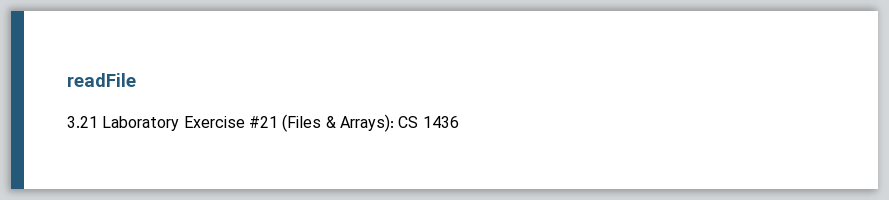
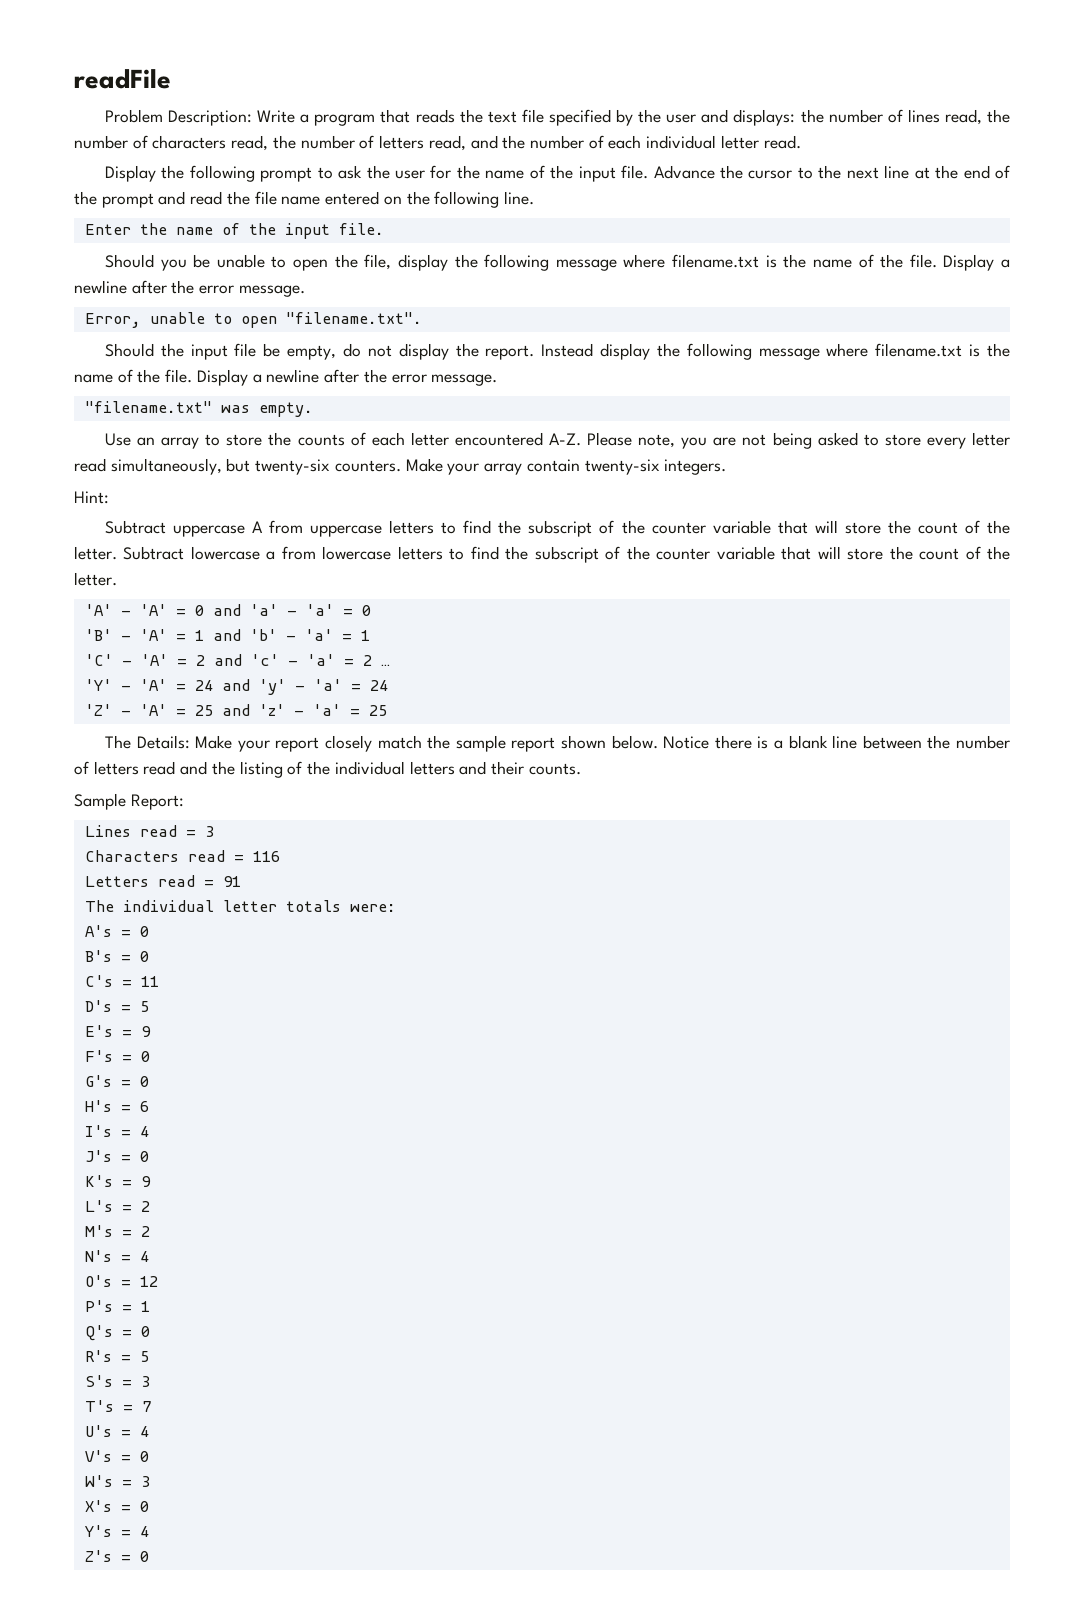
[67,114,459,132] 3.21 Laboratory Exercise #21 (Files & Arrays): CS 1436 -> [104,109,1010,126] [74,135,801,151] [104,165,1011,182] [74,191,534,208] [84,223,384,239] [104,254,1010,271] [74,280,305,297] [84,312,422,328] [104,343,1011,360] [74,369,498,386] [84,401,313,417] [104,432,1011,449] [74,458,727,475] [74,491,109,504] [104,520,1010,537] [74,546,1011,563] [74,572,117,586] [84,604,371,616] [84,629,370,641] [84,654,390,666] [84,679,388,695] [84,704,387,716] [104,735,1011,752] [74,761,581,778] [74,793,184,810] [84,825,214,837] [84,850,280,862] [84,875,241,887] [84,900,396,912] [84,925,149,937] [84,950,149,962] [84,975,159,987] [84,1000,149,1012] [84,1025,151,1037] [84,1050,150,1062] [84,1075,149,1087] [84,1100,149,1112] [84,1125,149,1137] [84,1150,149,1162] [84,1175,151,1187] [84,1200,150,1212] [84,1225,150,1237] [84,1250,149,1262] [84,1275,158,1287] [84,1300,150,1312] [84,1325,150,1341] [84,1350,149,1362] [84,1375,150,1387] [84,1400,151,1412] [84,1425,149,1437] [84,1450,149,1462] [84,1475,150,1487] [84,1500,149,1512] [84,1525,149,1537] [84,1550,149,1562] Problem Description: Write a program that reads the text file specified by the user and displays: the number of lines read, the number of characters read, the number of letters read, and the number of each individual letter read. // Display the following prompt to ask the user for the name of the input file. Advance the cursor to the next line at the end of the prompt and read the file name entered on the following line. // Enter the name of the input file. // Should you be unable to open the file, display the following message where filename.txt is the name of the file. Display a newline after the error message. // Error, unable to open "filename.txt". // Should the input file be empty, do not display the report. Instead display the following message where filename.txt is the name of the file. Display a newline after the error message. // "filename.txt" was empty. // Use an array to store the counts of each letter encountered A-Z. Please note, you are not being asked to store every letter read simultaneously, but twenty-six counters. Make your array contain twenty-six integers. // Hint: // Subtract uppercase A from uppercase letters to find the subscript of the counter variable that will store the count of the letter. Subtract lowercase a from lowercase letters to find the subscript of the counter variable that will store the count of the letter. // 'A' - 'A' = 0 and 'a' - 'a' = 0 // 'B' - 'A' = 1 and 'b' - 'a' = 1 // 'C' - 'A' = 2 and 'c' - 'a' = 2 … // 'Y' - 'A' = 24 and 'y' - 'a' = 24 // 'Z' - 'A' = 25 and 'z' - 'a' = 25 // The Details: Make your report closely match the sample report shown below. Notice there is a blank line between the number of letters read and the listing of the individual letters and their counts. // Sample Report: // Lines read = 3 // Characters read = 116 // Letters read = 91 // The individual letter totals were: // A's = 0 // B's = 0 // C's = 11 // D's = 5 // E's = 9 // F's = 0 // G's = 0 // H's = 6 // I's = 4 // J's = 0 // K's = 9 // L's = 2 // M's = 2 // N's = 4 // O's = 12 // P's = 1 // Q's = 0 // R's = 5 // S's = 3 // T's = 7 // U's = 4 // V's = 0 // W's = 3 // X's = 0 // Y's = 4 // Z's = 0

